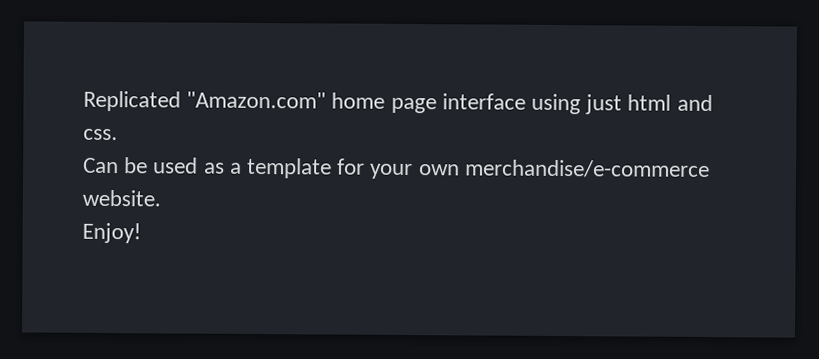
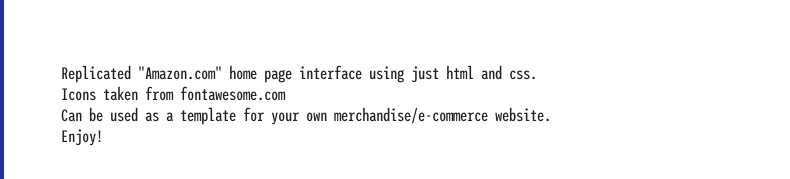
(118, 134) none -> [61,86,286,101] // Icons taken from fontawesome.com

